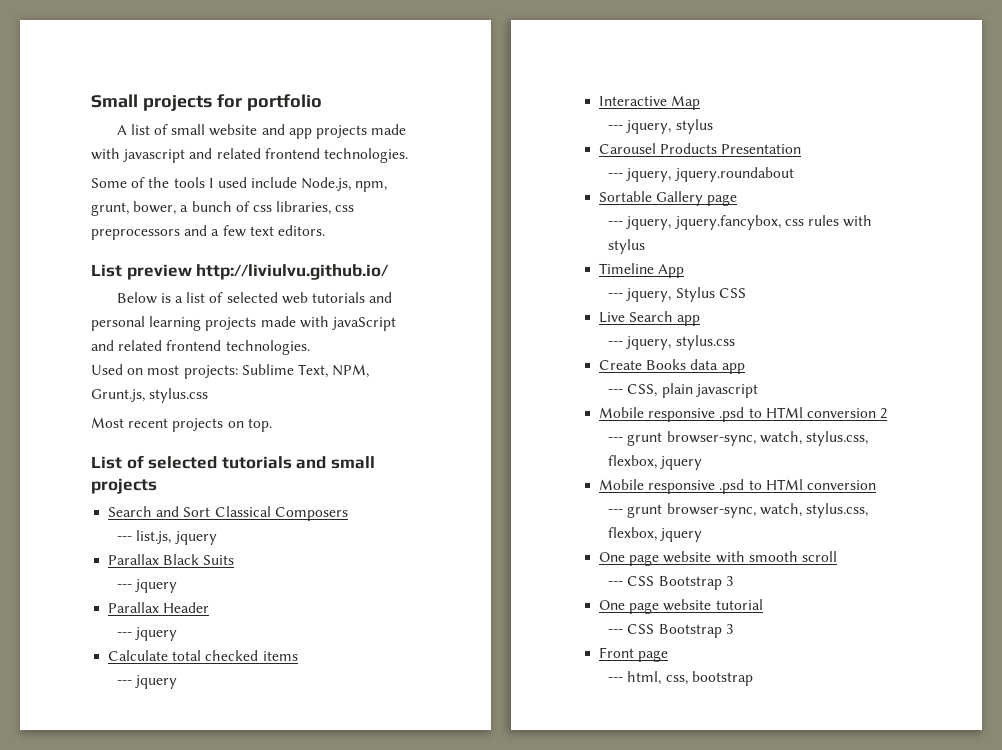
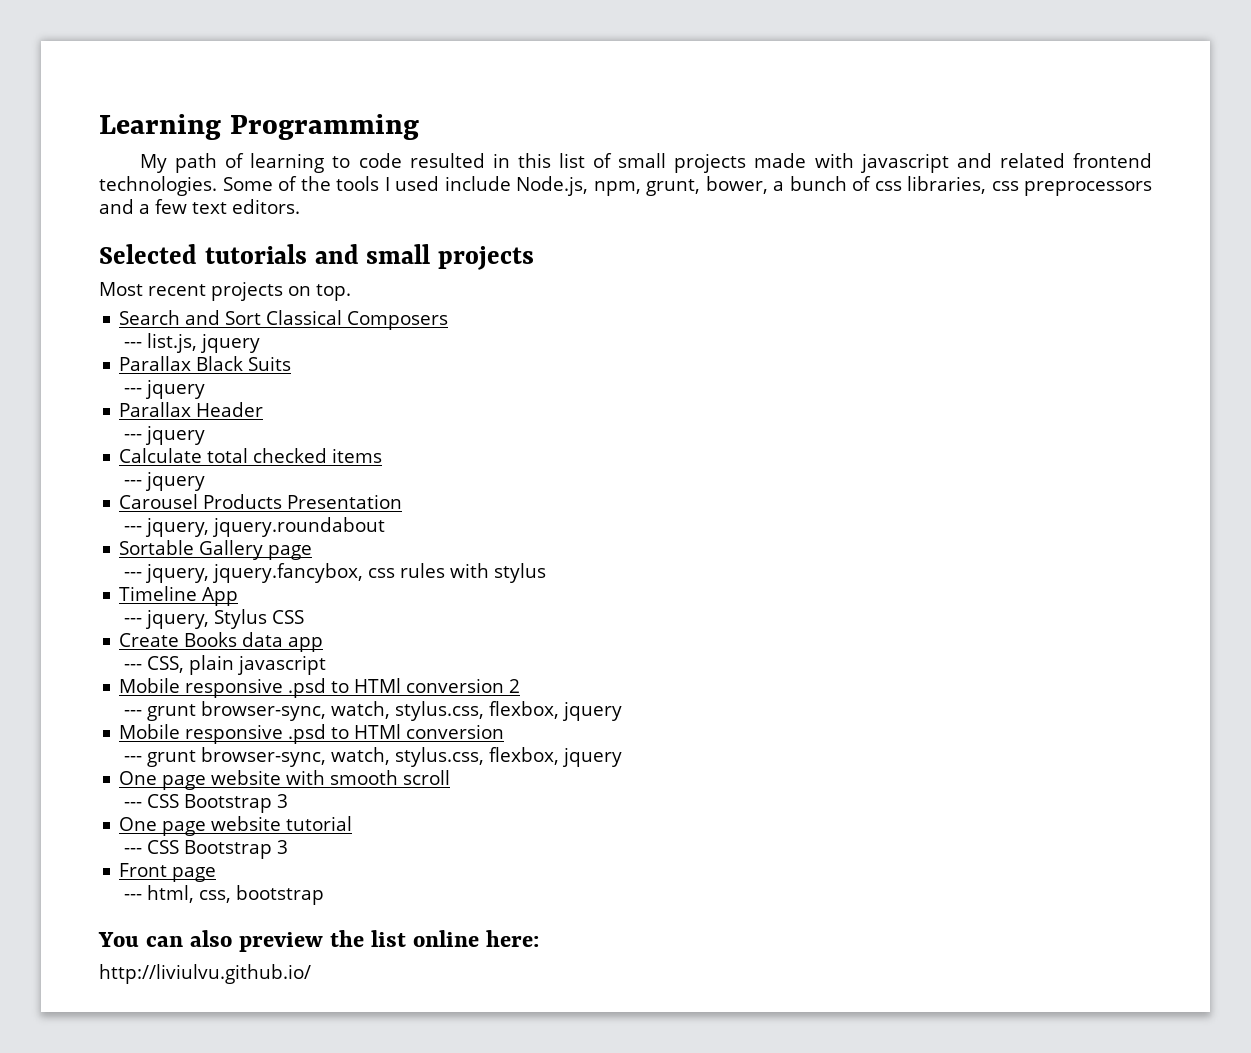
[91,94,322,111] [116,124,312,139] Small projects for portfolio // A list of small website and app -> [99,114,419,140] [139,153,667,173] Learning Programming // My path of learning to code resulted in this list of small
(408, 155) // -> (217, 186) none
[91,264,390,280] [116,292,393,304] [91,316,396,331] [91,340,310,355] [91,364,370,379] [91,388,209,403] List preview http://liviulvu.github.io/ // Below is a list of selected web tutorials and personal learning projects made with javaScript and related frontend technologies. // Used on most projects: Sublime Text, NPM, Grunt.js, stylus.css -> [99,244,535,270] Selected tutorials and small projects
[91,455,375,469] [91,478,157,494] // List of selected tutorials and small projects -> (351, 292) none
[599,95,701,110] [608,119,713,134] // Interactive Map // --- jquery, stylus -> (205, 481) none
[599,311,701,326] [608,335,735,350] // Live Search app // --- jquery, stylus.css -> (305, 617) none
(753, 678) none -> [98,930,540,952] [99,964,311,984] // You can also preview the list online here: // http://liviulvu.github.io/

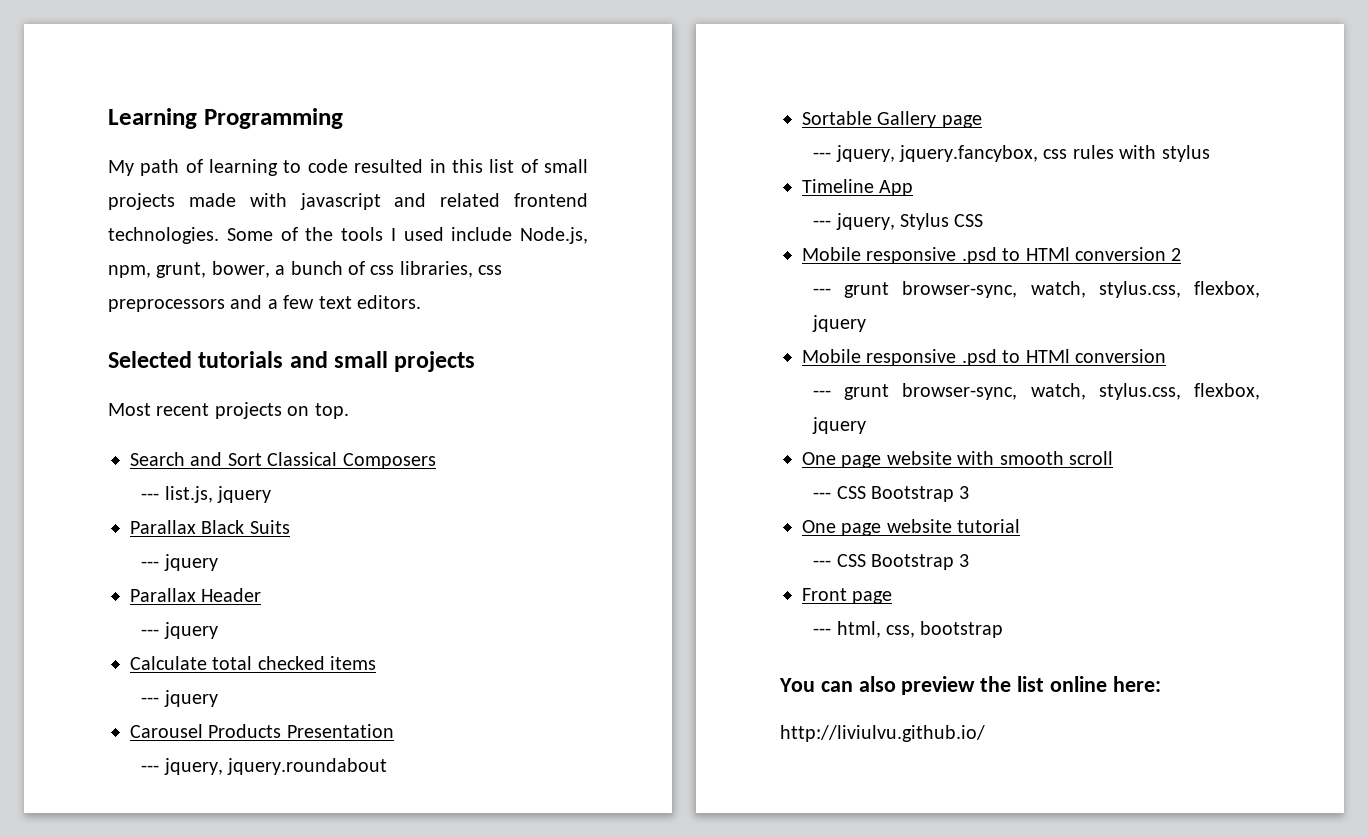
[119,632,324,652] [123,655,326,675] // Create Books data app // --- CSS, plain javascript -> (984, 220) none

